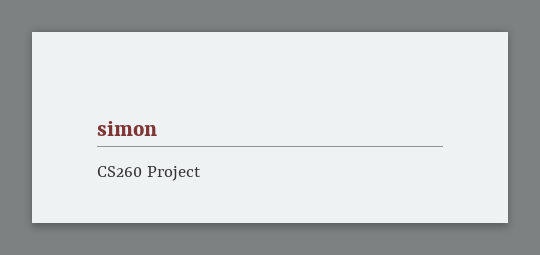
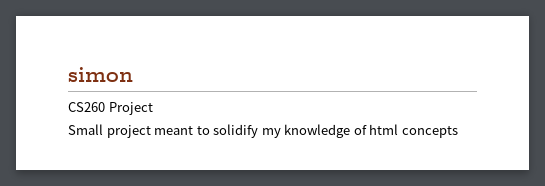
(201, 173) none -> [68,124,458,138] // Small project meant to solidify my knowledge of html concepts

